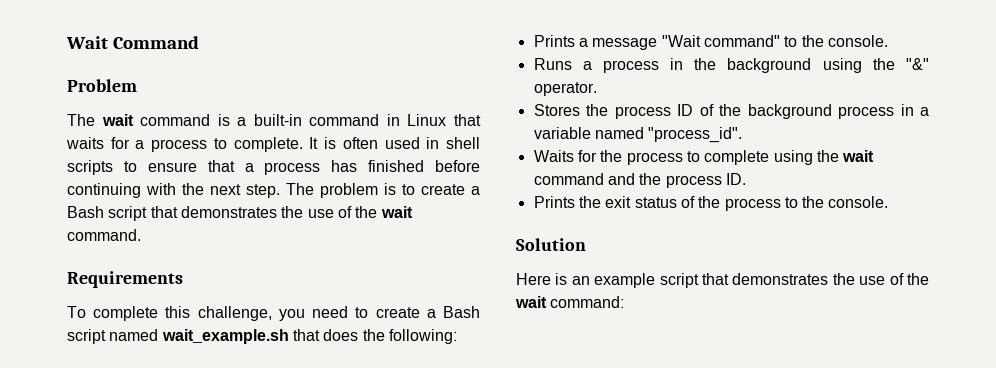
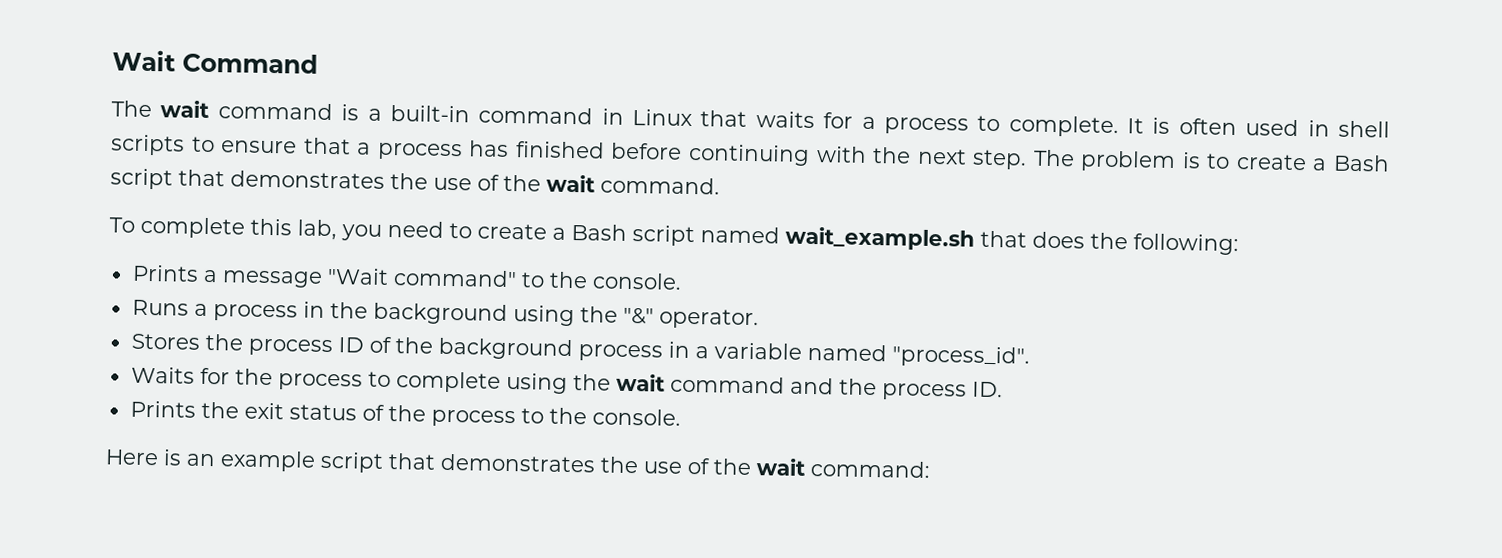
[67,79,137,92] // Problem -> (318, 63) none
[67,271,183,288] // Requirements -> (720, 185) none
[197,306,272,321] challenge, -> [297,219,337,241] lab,
[516,238,586,251] // Solution -> (681, 417) none

